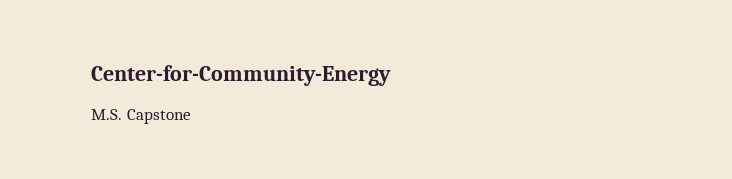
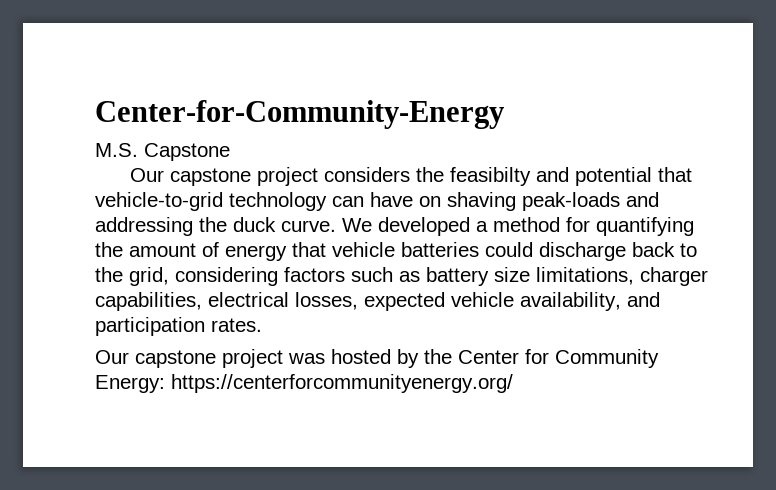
(191, 116) none -> [130,167,693,186] [95,192,659,211] [95,217,694,236] [95,242,697,261] [95,267,708,286] [95,292,660,311] [95,317,262,336] [95,349,659,368] [95,374,513,393] // Our capstone project considers the feasibilty and potential that vehicle-to-grid technology can have on shaving peak-loads and addressing the duck curve. We developed a method for quantifying the amount of energy that vehicle batteries could discharge back to the grid, considering factors such as battery size limitations, charger capabilities, electrical losses, expected vehicle availability, and participation rates. // Our capstone project was hosted by the Center for Community Energy: https://centerforcommunityenergy.org/

